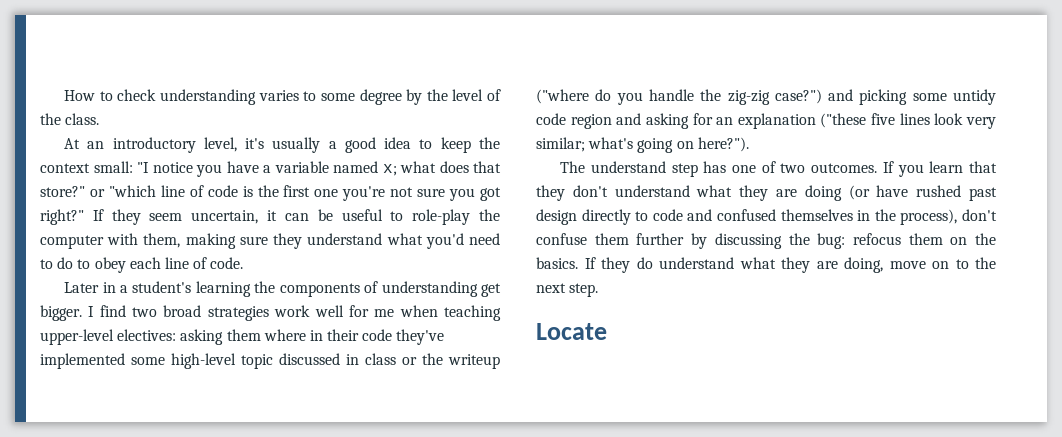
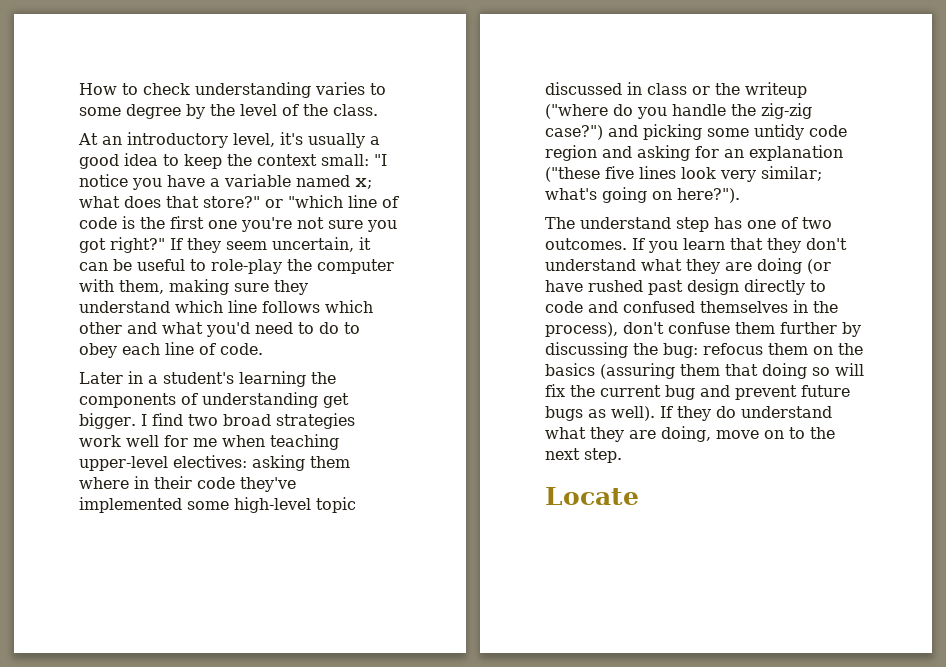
(383, 239) none -> [175,300,373,313] [79,322,157,334] which line follows which other and
[536,257,578,269] basics. -> [545,363,864,379] [545,384,850,400] [545,406,655,421] basics (assuring them that doing so will fix the current bug and prevent future bugs as well).

